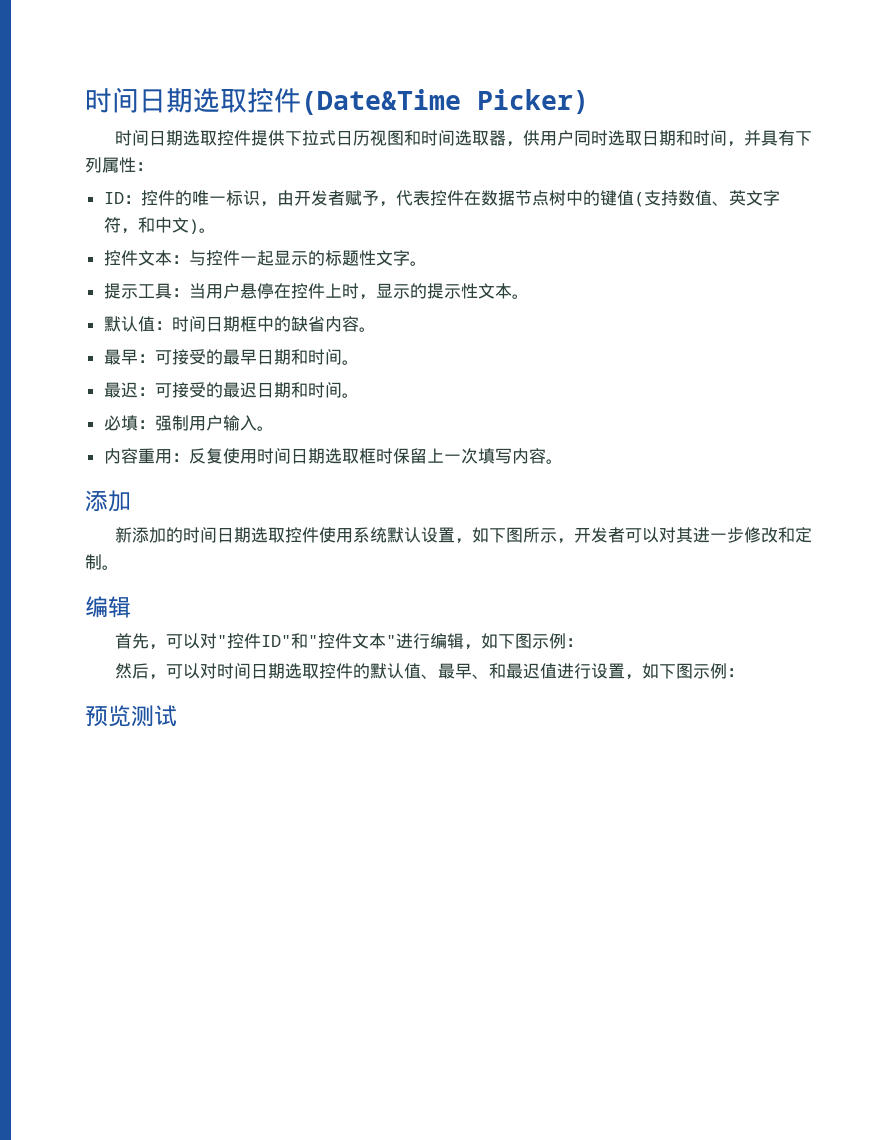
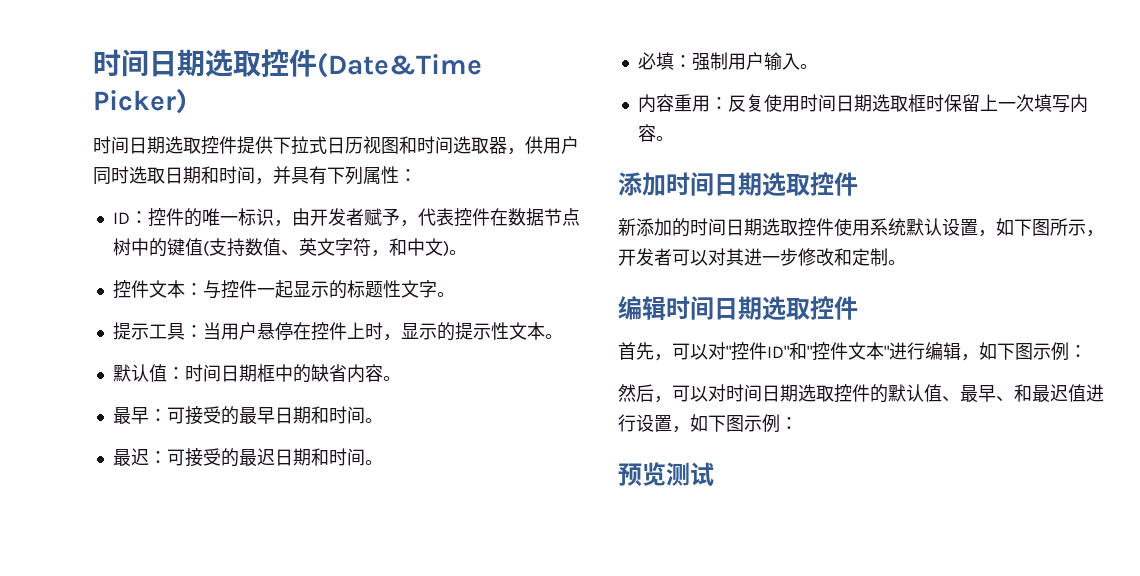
(131, 501) none -> [666,172,858,197] 时间日期选取控件
(131, 607) none -> [666,296,858,321] 时间日期选取控件

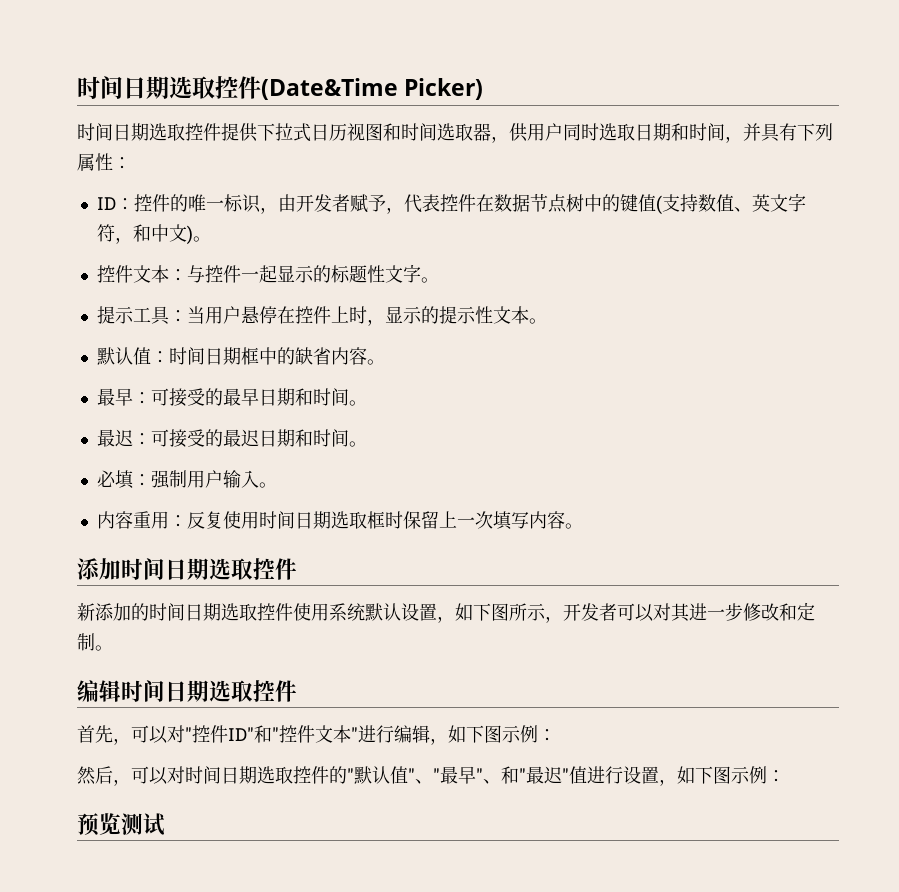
[888,384,1068,402] 默认值、最早、和最迟 -> [347,766,569,784] "默认值"、"最早"、和"最迟"

